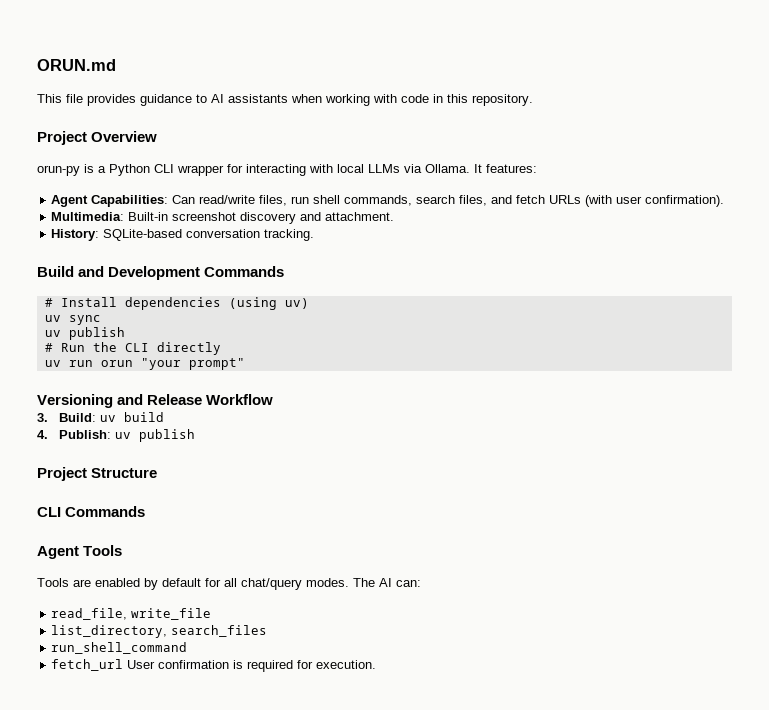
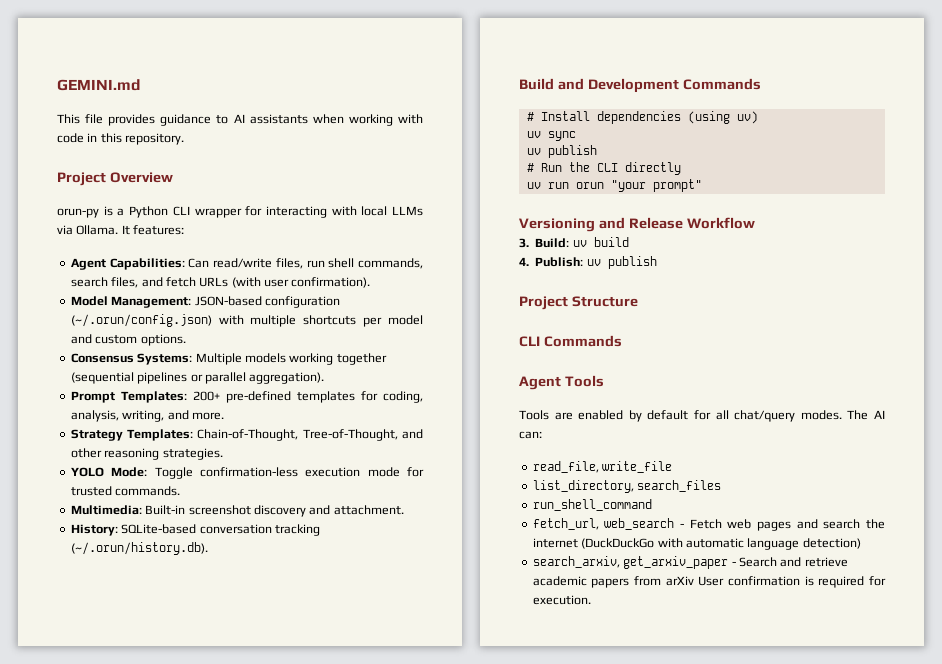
[37,59,116,71] ORUN.md -> [57,79,140,91] GEMINI.md
(725, 201) none -> [70,296,340,308] [70,314,423,327] [70,334,186,346] [70,353,387,365] [70,372,325,384] [70,391,423,403] [70,410,224,422] [70,429,423,441] [70,448,223,460] [70,467,424,479] [70,486,181,496] // Model Management: JSON-based configuration (~/.orun/config.json) with multiple shortcuts per model and custom options. // Consensus Systems: Multiple models working together (sequential pipelines or parallel aggregation). // Prompt Templates: 200+ pre-defined templates for coding, analysis, writing, and more. // Strategy Templates: Chain-of-Thought, Tree-of-Thought, and other reasoning strategies. // YOLO Mode: Toggle confirmation-less execution mode for trusted commands.
[264,229,315,241] tracking. -> [274,524,320,536] [70,542,208,555] tracking (~/.orun/history.db).
[51,659,124,671] fetch_url -> [532,518,885,531] [532,538,861,550] [532,556,848,569] [532,576,694,588] fetch_url, web_search - Fetch web pages and search the internet (DuckDuckGo with automatic language detection) // search_arxiv, get_arxiv_paper - Search and retrieve academic papers from arXiv

